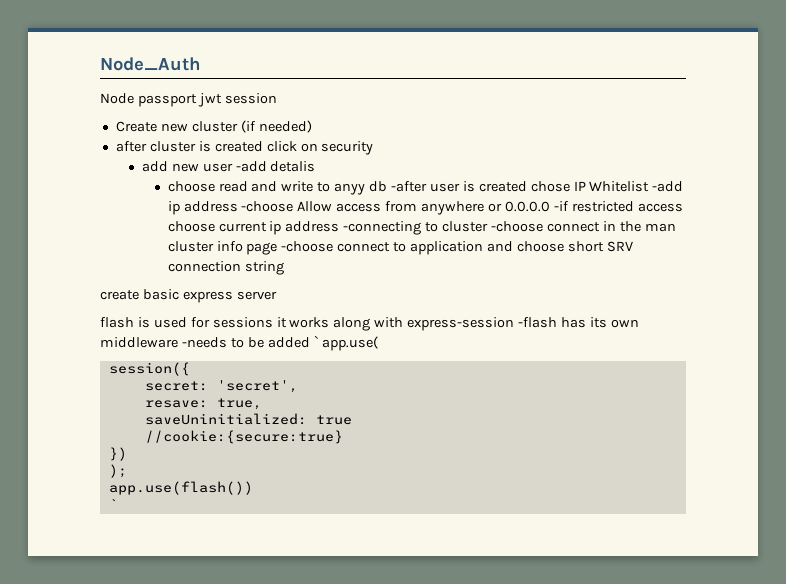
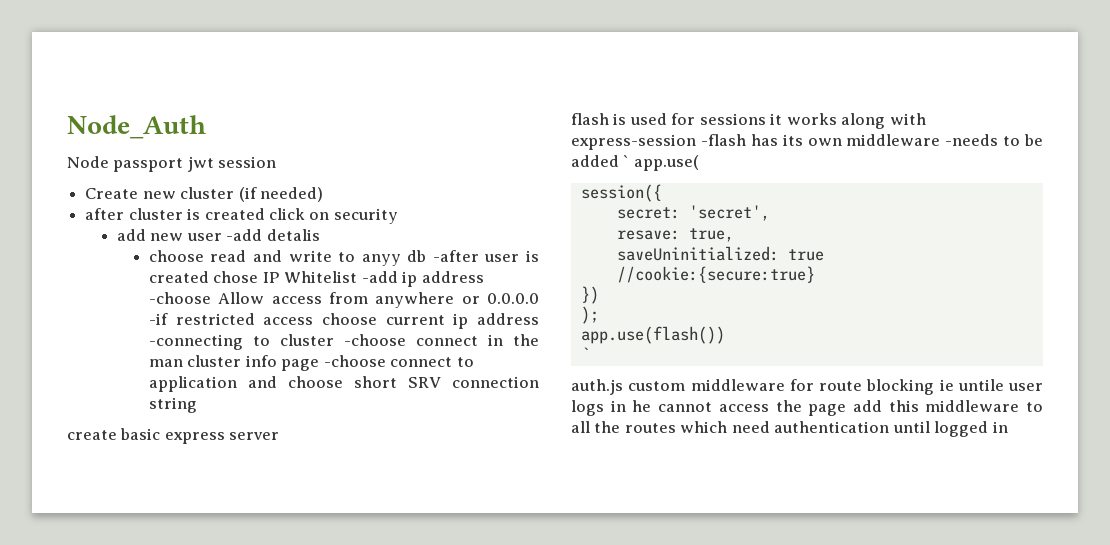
(118, 504) none -> [571,379,1043,395] [571,400,1043,416] [571,421,1008,437] // auth.js custom middleware for route blocking ie untile user logs in he cannot access the page add this middleware to all the routes which need authentication until logged in

